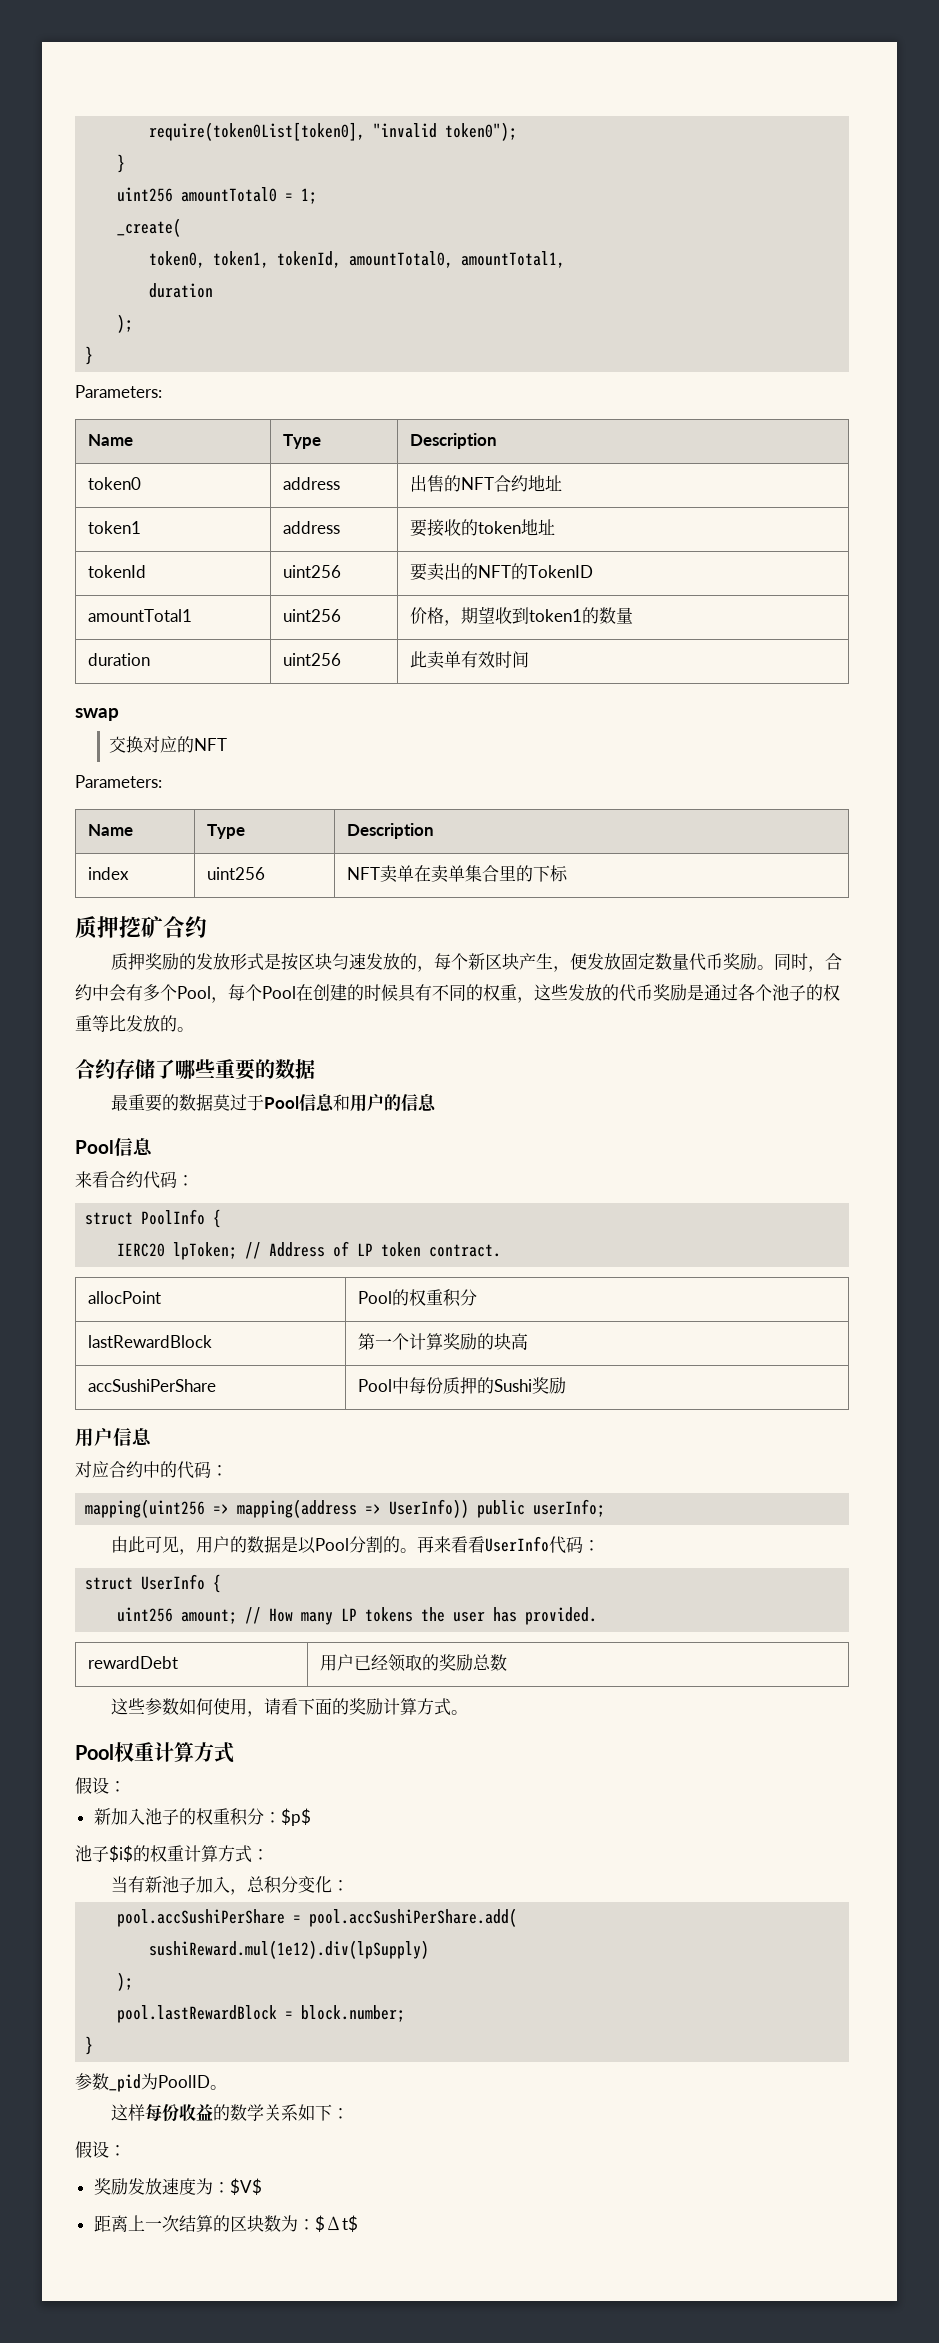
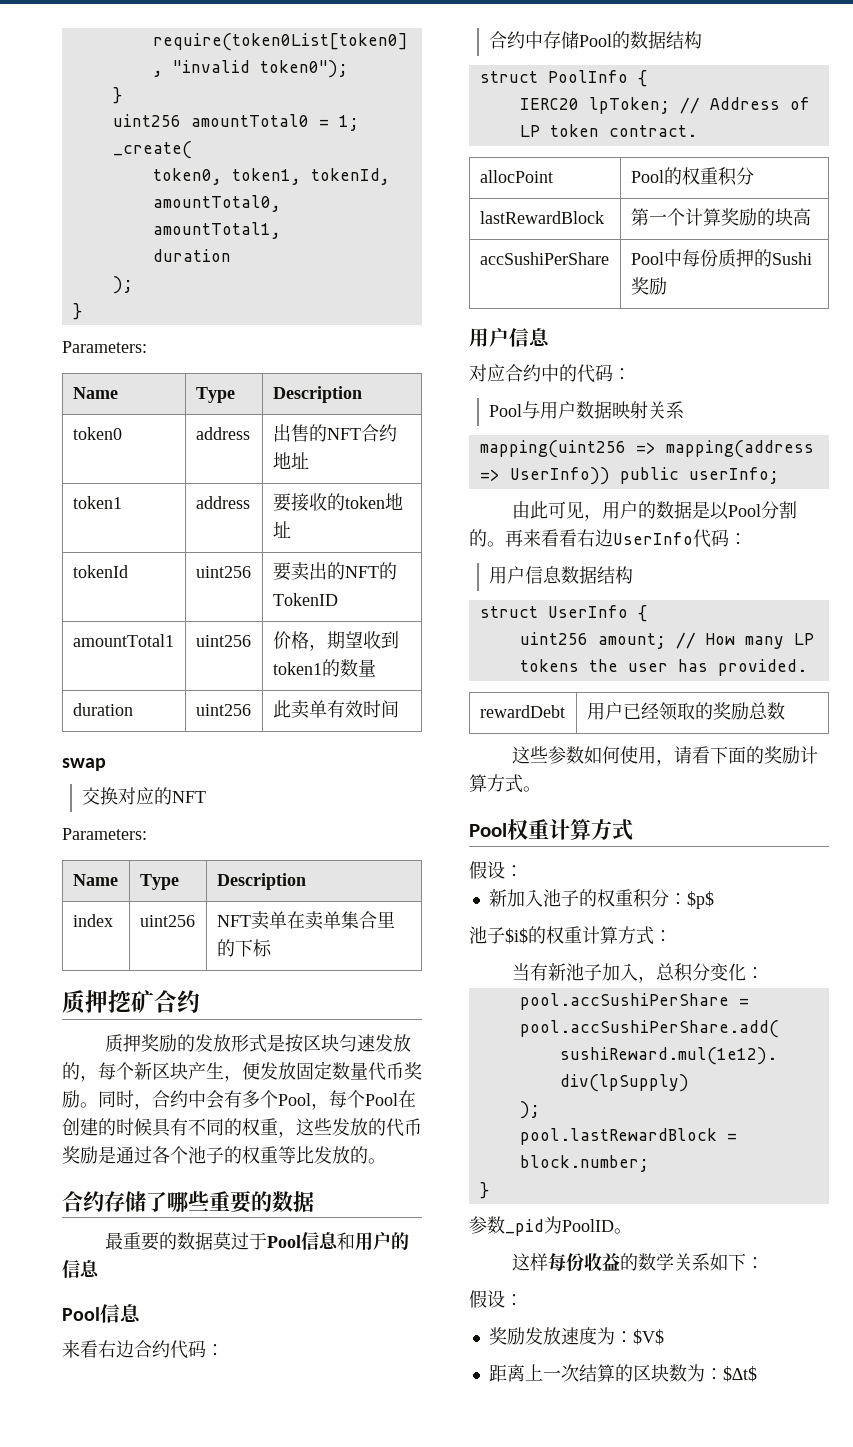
(109, 1179) none -> [98,1340,134,1358] 右边
(194, 1180) none -> [489,31,703,49] // 合约中存储Pool的数据结构
(228, 1470) none -> [489,401,685,419] // Pool与用户数据映射关系
(485, 1544) none -> [577,529,613,547] 右边
(600, 1545) none -> [489,566,634,584] // 用户信息数据结构

